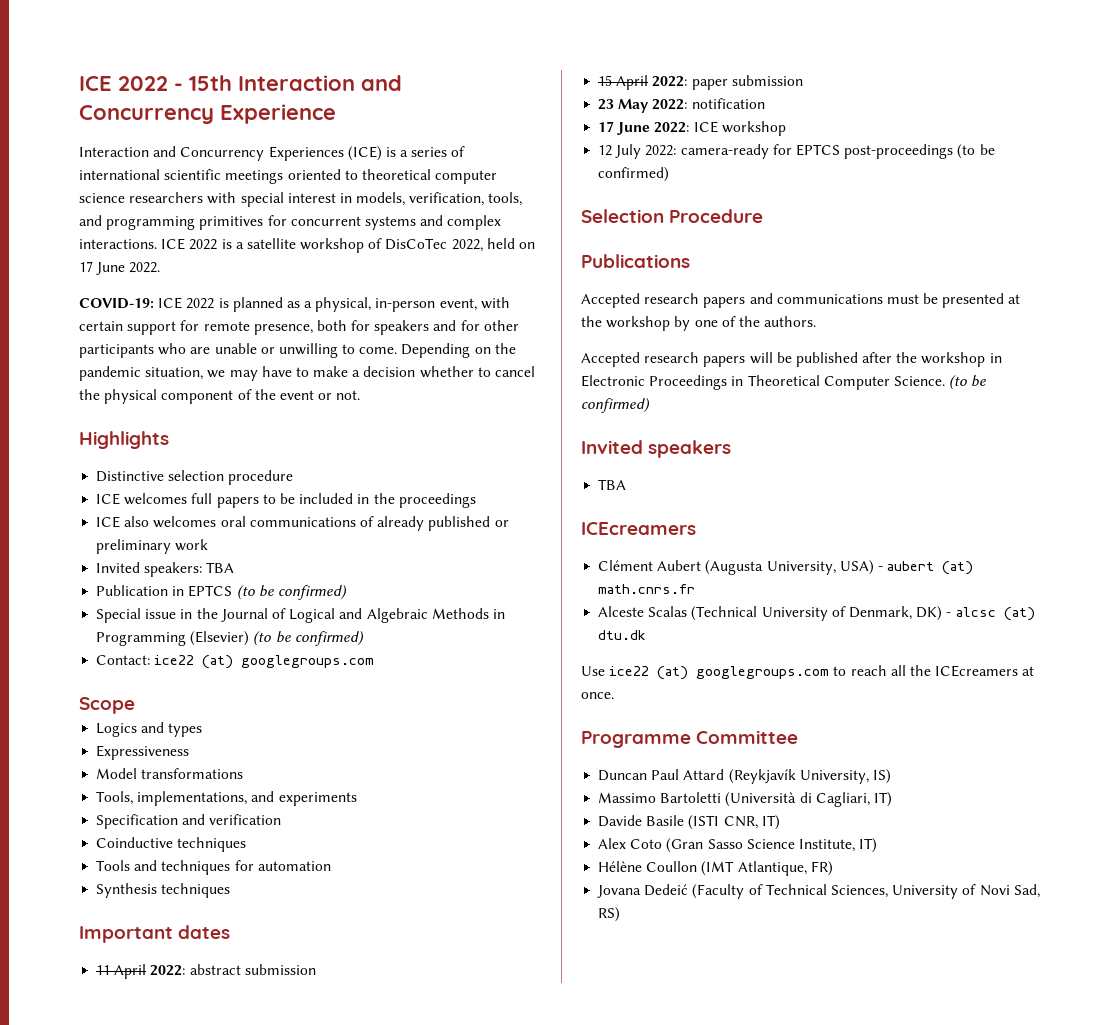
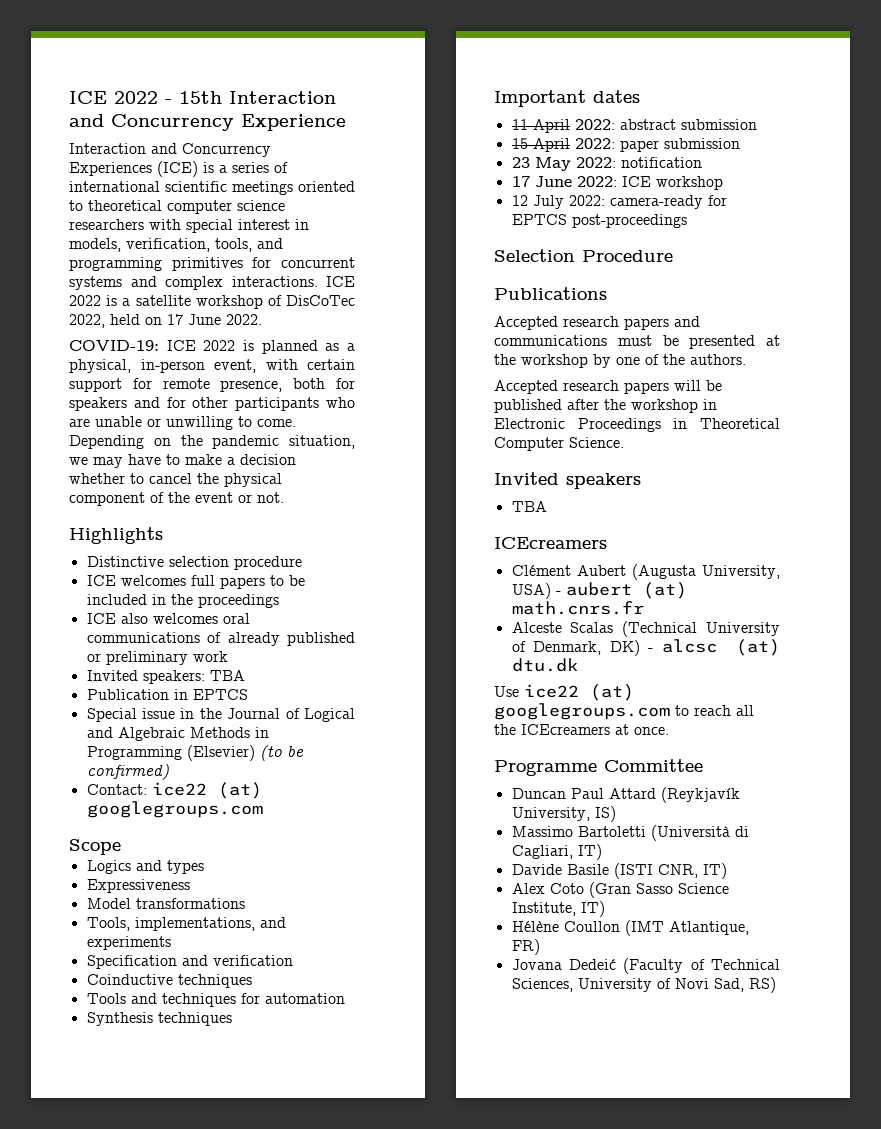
[236,585,347,600] (to be confirmed) -> (248, 694) none
[957,144,995,159] [598,167,670,182] (to be confirmed) -> (687, 221) none
[949,375,987,390] [581,398,650,413] (to be confirmed) -> (624, 442) none

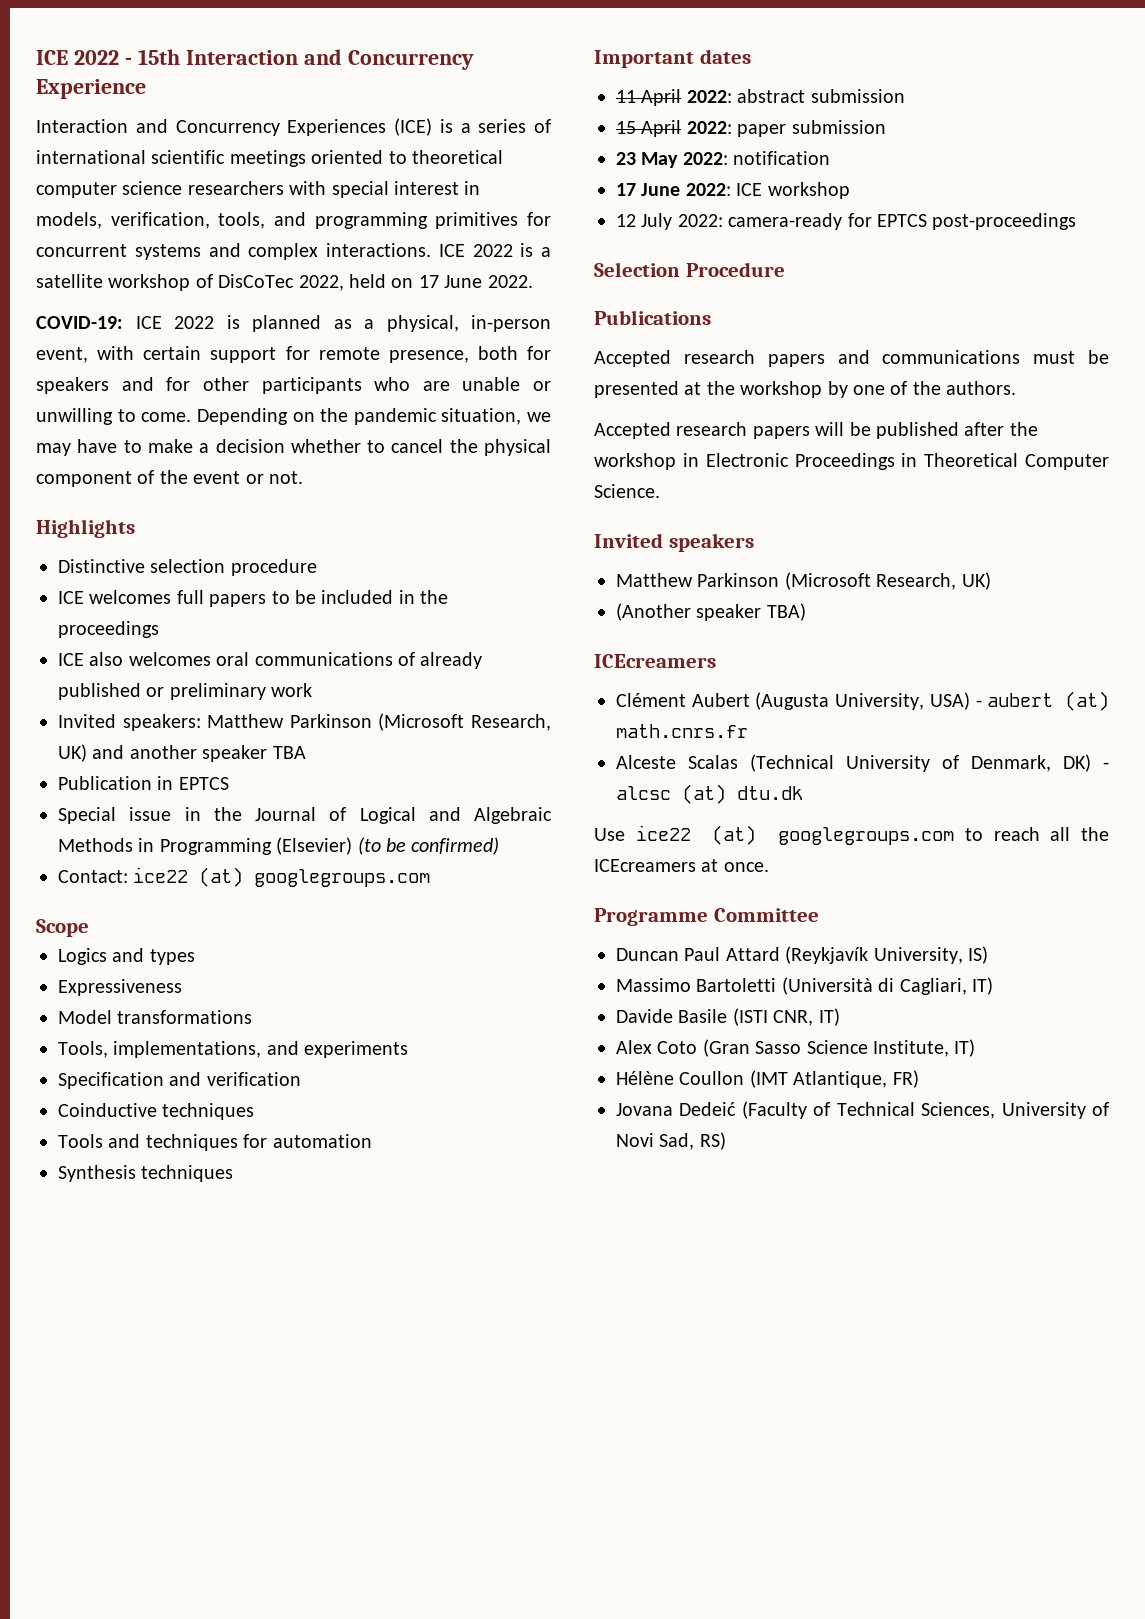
(205, 677) none -> [207,713,551,731] [58,744,268,762] Matthew Parkinson (Microsoft Research, UK) and another speaker
[511,501,547,512] TBA -> [616,572,991,590] [616,603,806,621] Matthew Parkinson (Microsoft Research, UK) // (Another speaker TBA)

